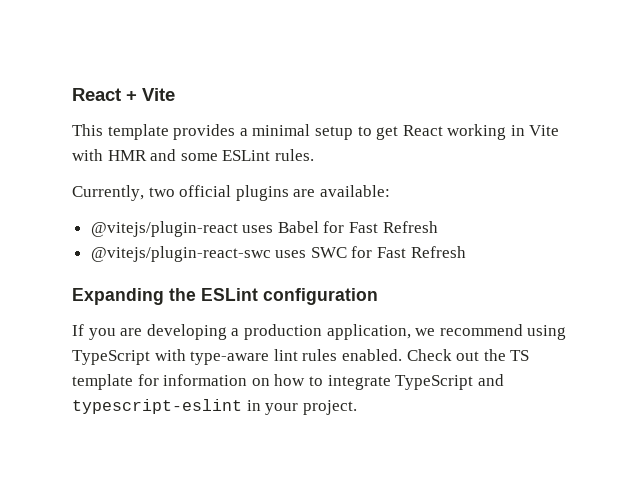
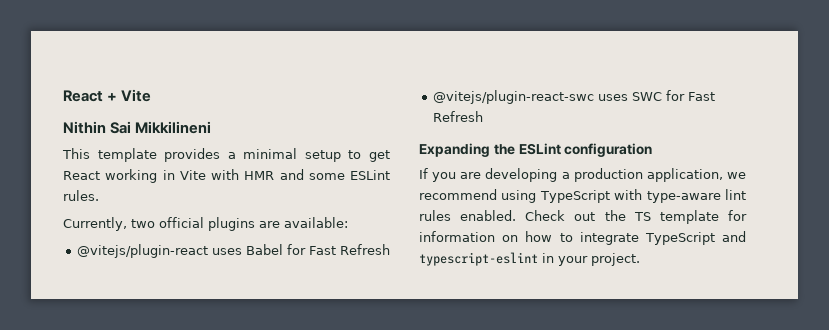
(175, 94) none -> [63,121,212,134] // Nithin Sai Mikkilineni

